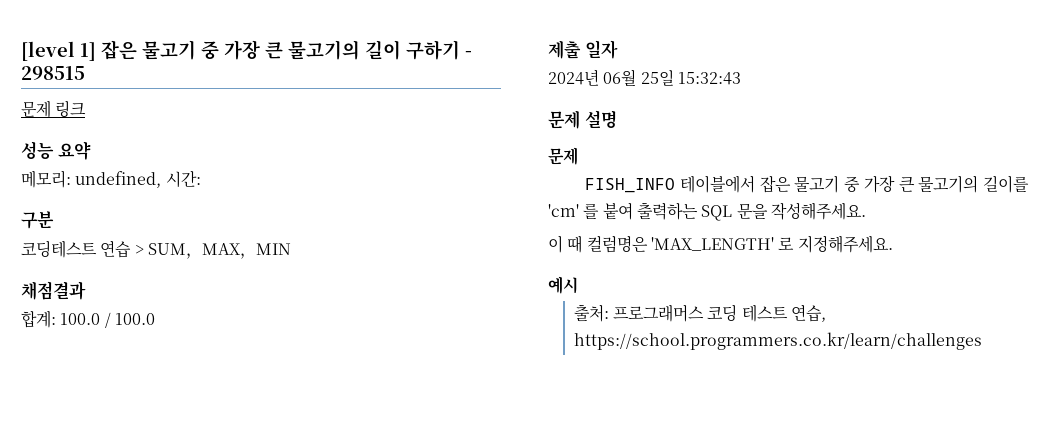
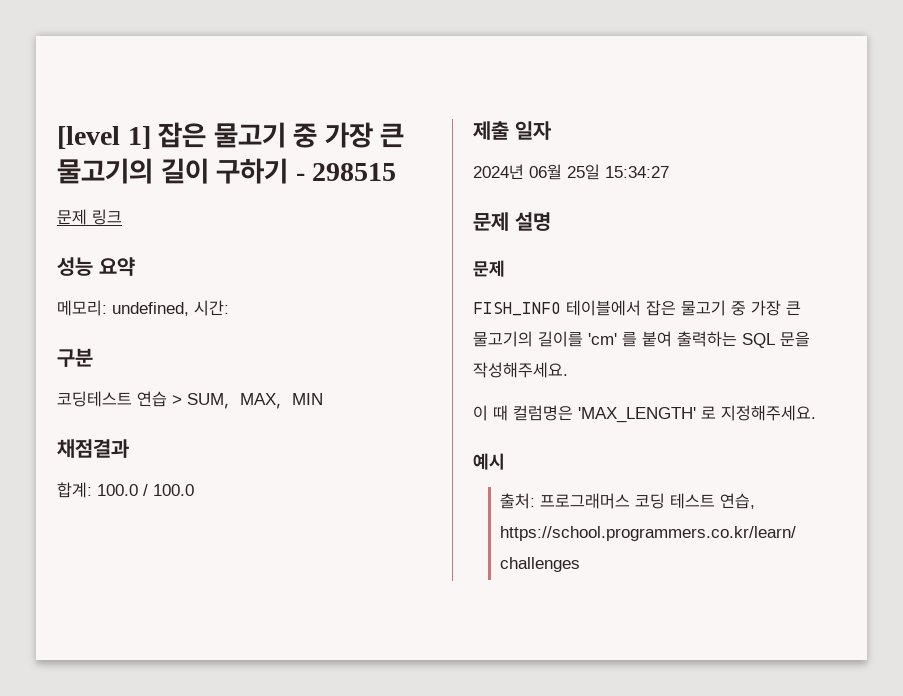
[677,72,741,85] 15:32:43 -> [605,166,669,178] 15:34:27

